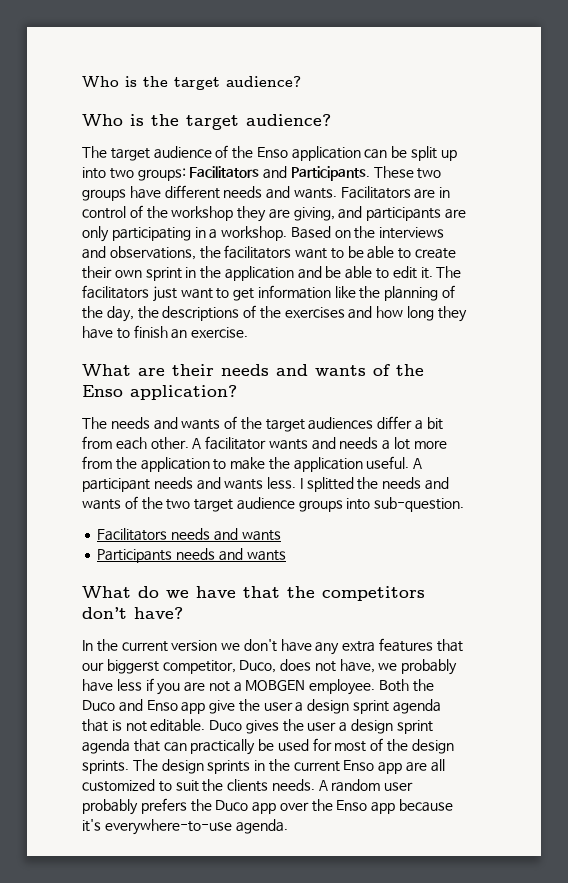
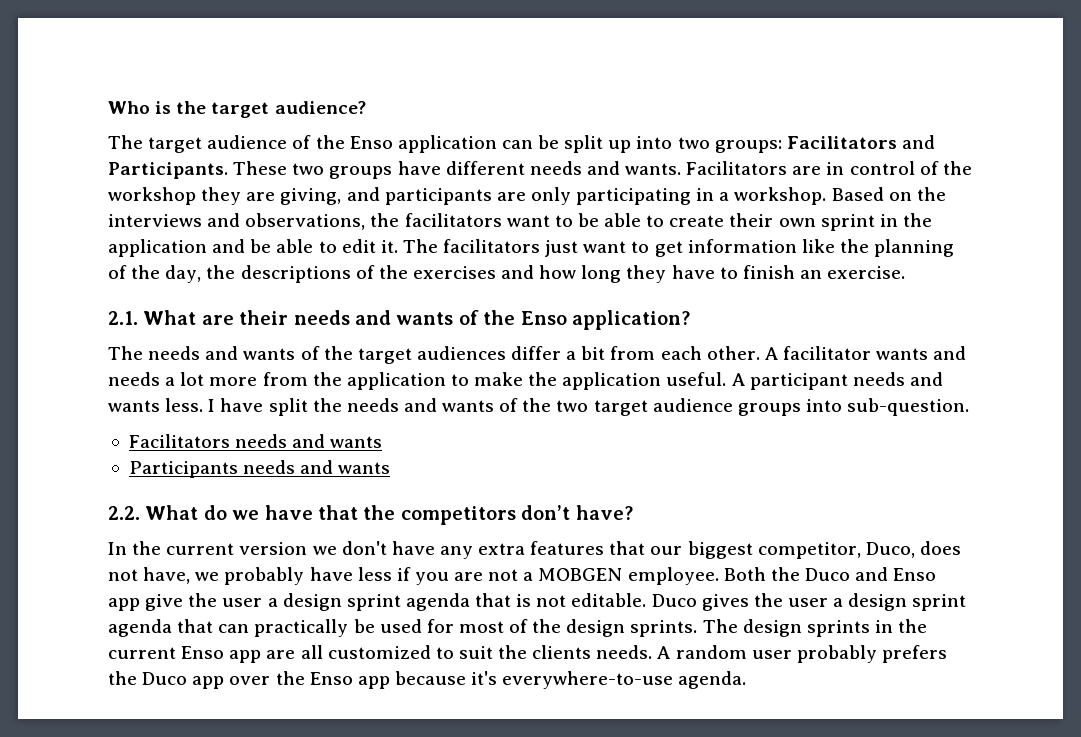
[82,76,301,90] [82,114,331,130] Who is the target audience? // Who is the target audience? -> [108,101,366,118] Who is the target audience?
(249, 332) none -> [108,311,138,325] 2.1.
[306,477,354,492] splitted -> [220,398,308,416] have split
(286, 555) none -> [108,506,140,520] 2.2.
[106,659,159,674] biggerst -> [687,541,753,559] biggest

